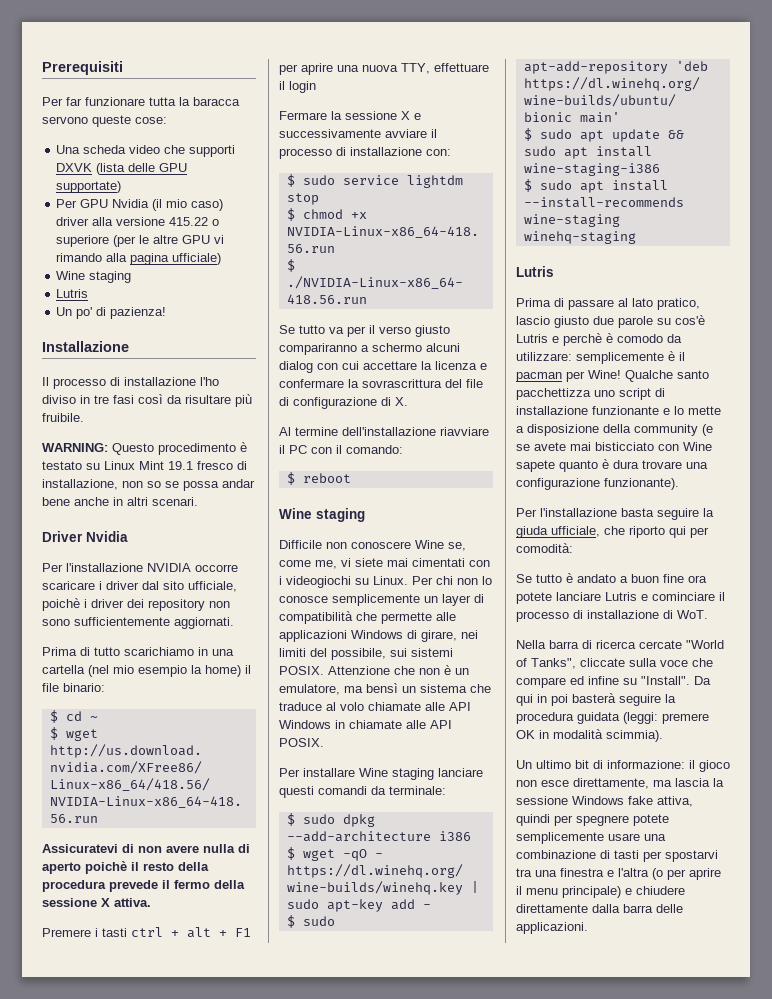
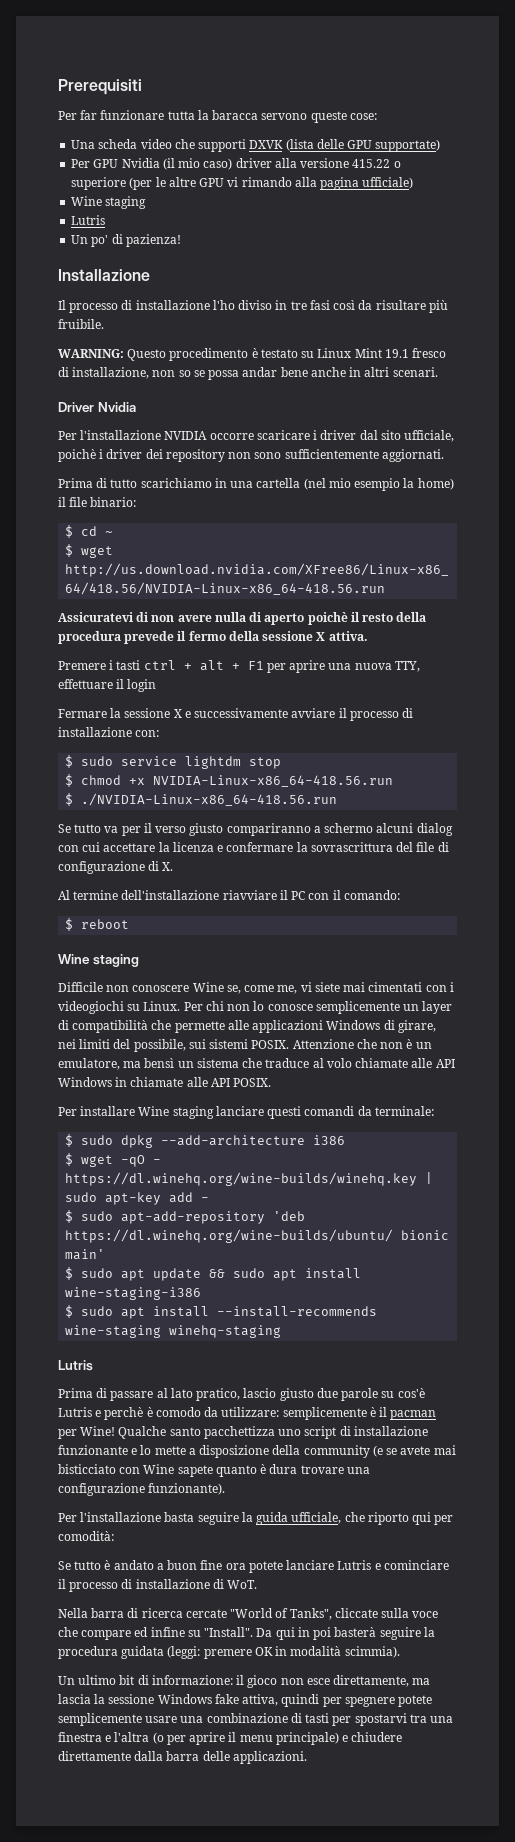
[516,526,548,538] giuda -> [256,1512,289,1525] guida

